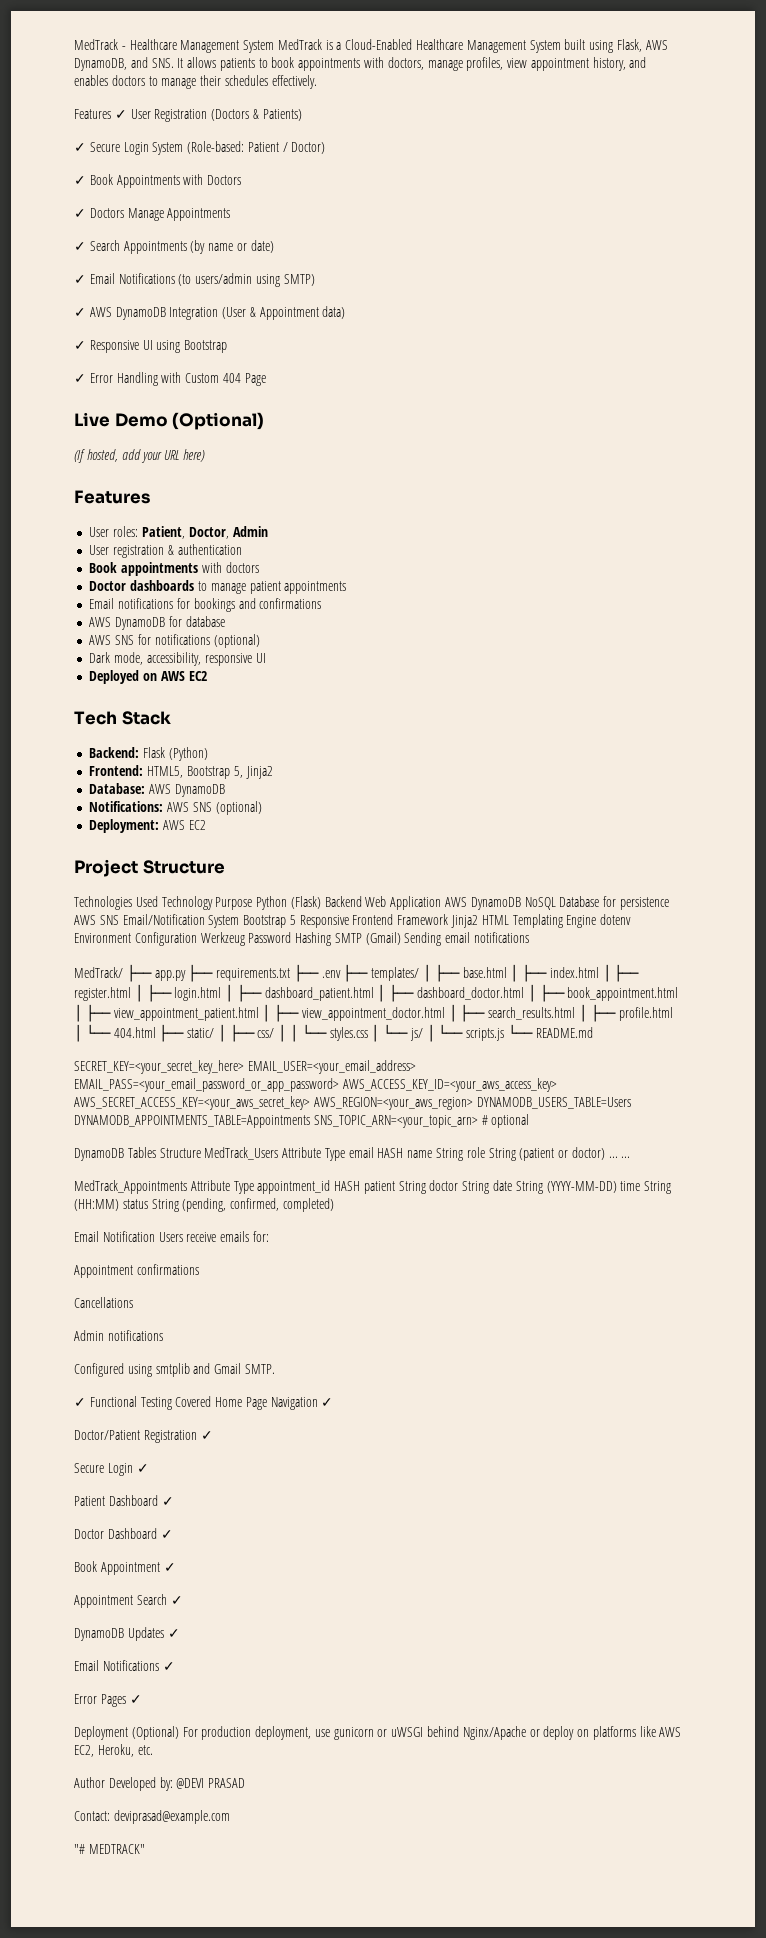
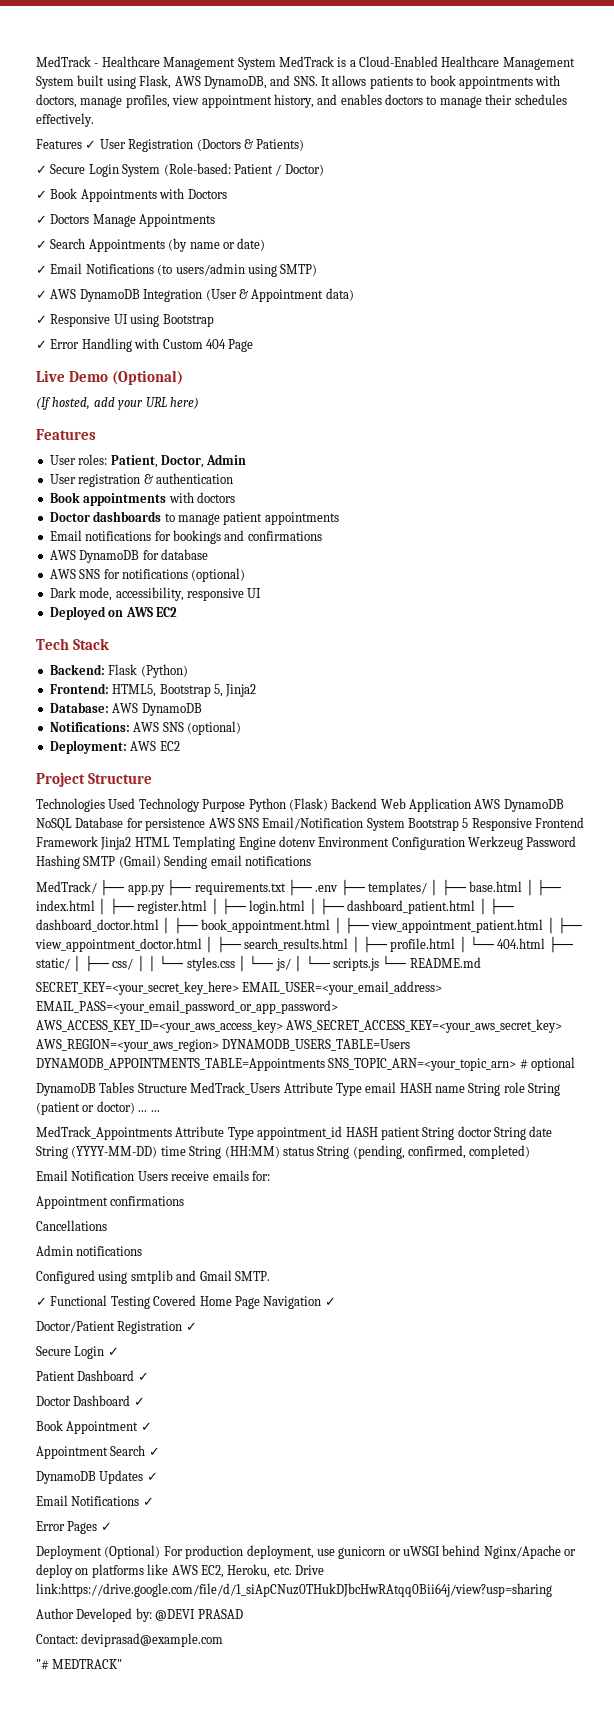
(153, 1750) none -> [295,1565,324,1575] [36,1583,552,1597] Drive link:https://drive.google.com/file/d/1_siApCNuz0THukDJbcHwRAtqq0Bii64j/view?usp=sharing

